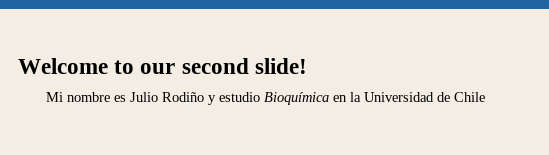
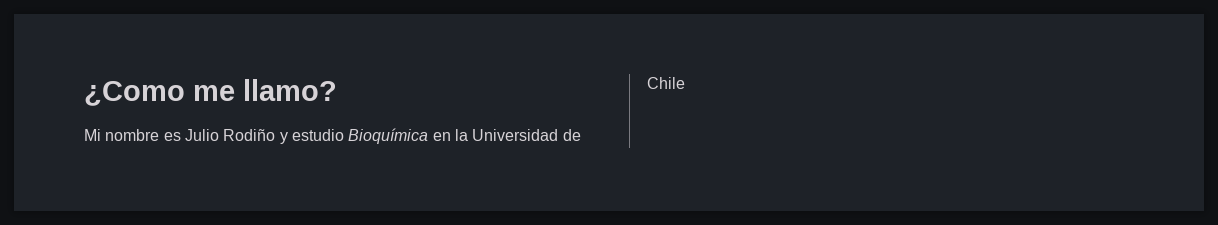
[18,58,307,74] Welcome to our second slide! -> [84,79,337,106] ¿Como me llamo?

